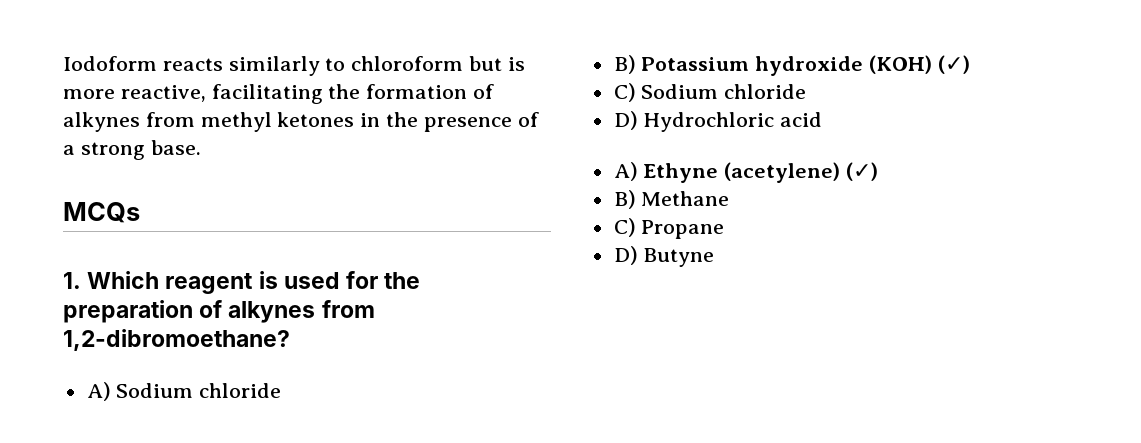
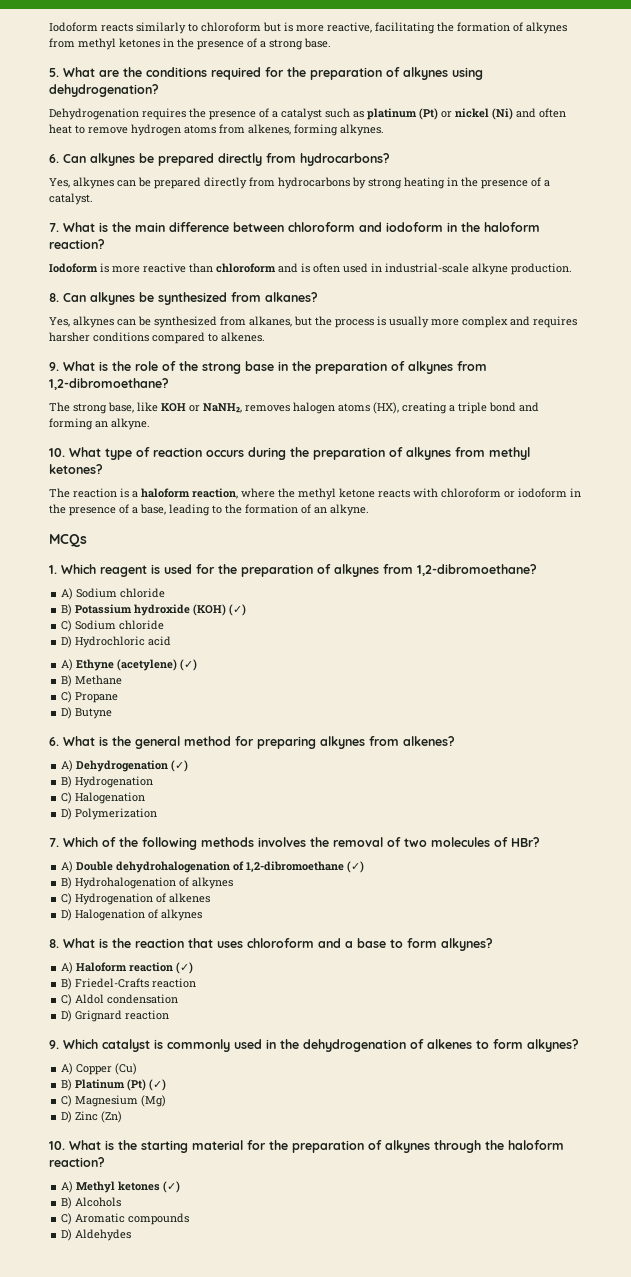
(201, 147) none -> [49,67,483,80] [49,84,159,97] [49,108,566,120] [49,124,384,136] [49,153,390,166] [49,177,550,189] [49,193,93,205] [49,222,540,232] [49,239,105,249] [49,263,572,275] [49,292,318,305] [49,316,577,328] [49,332,265,344] [49,361,487,374] [49,378,169,390] [49,402,539,414] [49,418,150,430] [49,447,530,460] [49,464,103,474] [49,488,581,500] [49,504,369,516] // 5. What are the conditions required for the preparation of alkynes using dehydrogenation? // Dehydrogenation requires the presence of a catalyst such as platinum (Pt) or nickel (Ni) and often heat to remove hydrogen atoms from alkenes, forming alkynes. // 6. Can alkynes be prepared directly from hydrocarbons? // Yes, alkynes can be prepared directly from hydrocarbons by strong heating in the presence of a catalyst. // 7. What is the main difference between chloroform and iodoform in the haloform reaction? // Iodoform is more reactive than chloroform and is often used in industrial-scale alkyne production. // 8. Can alkynes be synthesized from alkanes? // Yes, alkynes can be synthesized from alkanes, but the process is usually more complex and requires harsher conditions compared to alkenes. // 9. What is the role of the strong base in the preparation of alkynes from 1,2-dibromoethane? // The strong base, like KOH or NaNH₂, removes halogen atoms (HX), creating a triple bond and forming an alkyne. // 10. What type of reaction occurs during the preparation of alkynes from methyl ketones? // The reaction is a haloform reaction, where the methyl ketone reacts with chloroform or iodoform in the presence of a base, leading to the formation of an alkyne.
(715, 257) none -> [49,736,455,749] [61,760,189,772] [61,776,154,788] [61,792,146,804] [61,808,158,820] [49,837,540,850] [61,861,365,873] [61,877,234,889] [61,893,211,905] [61,909,203,921] [49,938,493,951] [61,962,194,974] [61,978,197,990] [61,994,179,1006] [61,1010,170,1022] [49,1039,579,1052] [61,1063,138,1075] [61,1079,167,1091] [61,1095,167,1107] [61,1111,123,1123] [49,1140,564,1153] [49,1157,105,1167] [61,1181,181,1193] [61,1197,122,1209] [61,1213,190,1225] [61,1229,132,1241] // 6. What is the general method for preparing alkynes from alkenes? // A) Dehydrogenation (✓) // B) Hydrogenation // C) Halogenation // D) Polymerization // 7. Which of the following methods involves the removal of two molecules of HBr? // A) Double dehydrohalogenation of 1,2-dibromoethane (✓) // B) Hydrohalogenation of alkynes // C) Hydrogenation of alkenes // D) Halogenation of alkynes // 8. What is the reaction that uses chloroform and a base to form alkynes? // A) Haloform reaction (✓) // B) Friedel-Crafts reaction // C) Aldol condensation // D) Grignard reaction // 9. Which catalyst is commonly used in the dehydrogenation of alkenes to form alkynes? // A) Copper (Cu) // B) Platinum (Pt) (✓) // C) Magnesium (Mg) // D) Zinc (Zn) // 10. What is the starting material for the preparation of alkynes through the haloform reaction? // A) Methyl ketones (✓) // B) Alcohols // C) Aromatic compounds // D) Aldehydes

